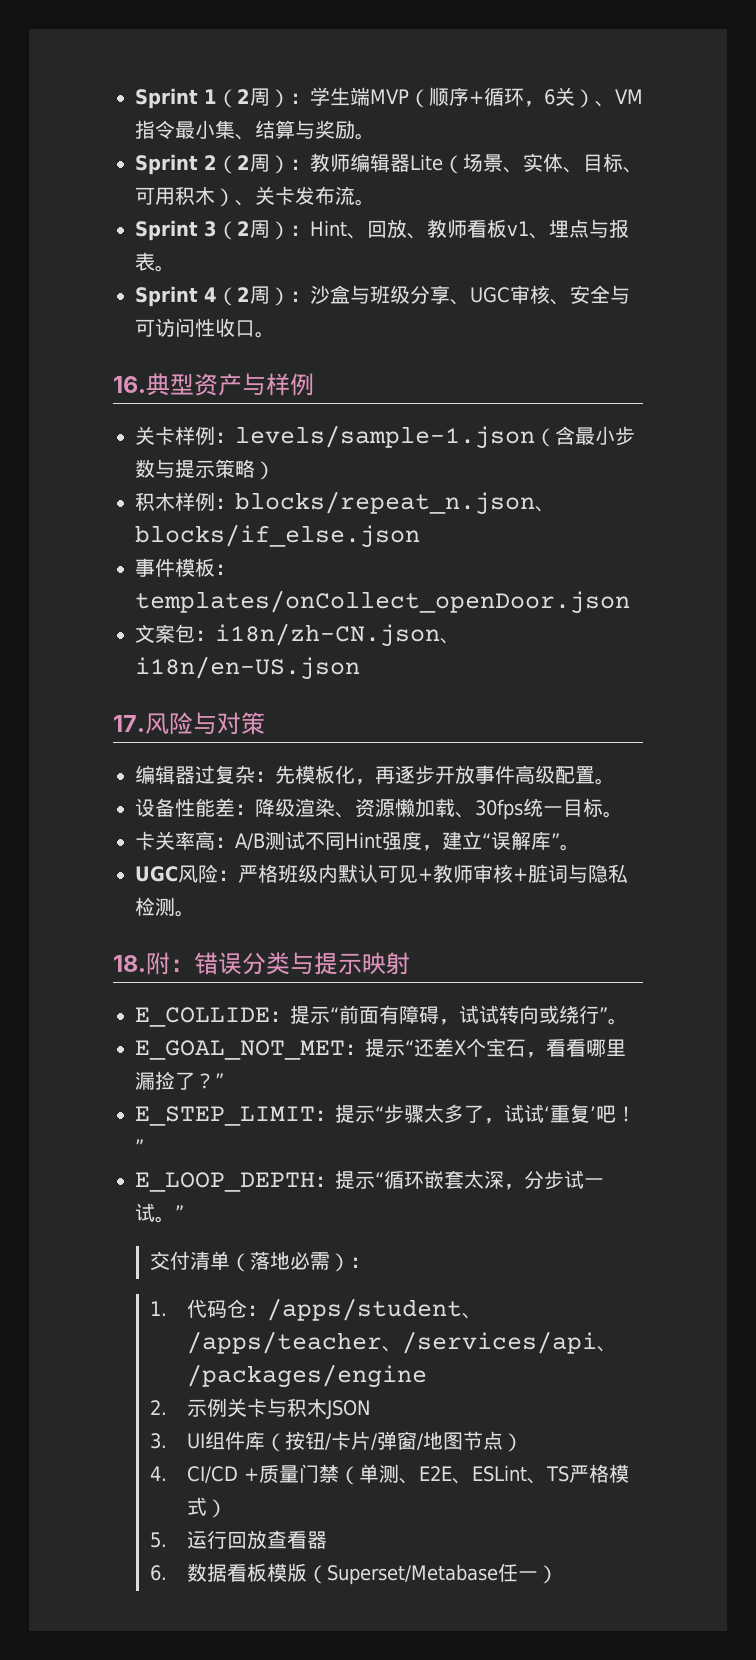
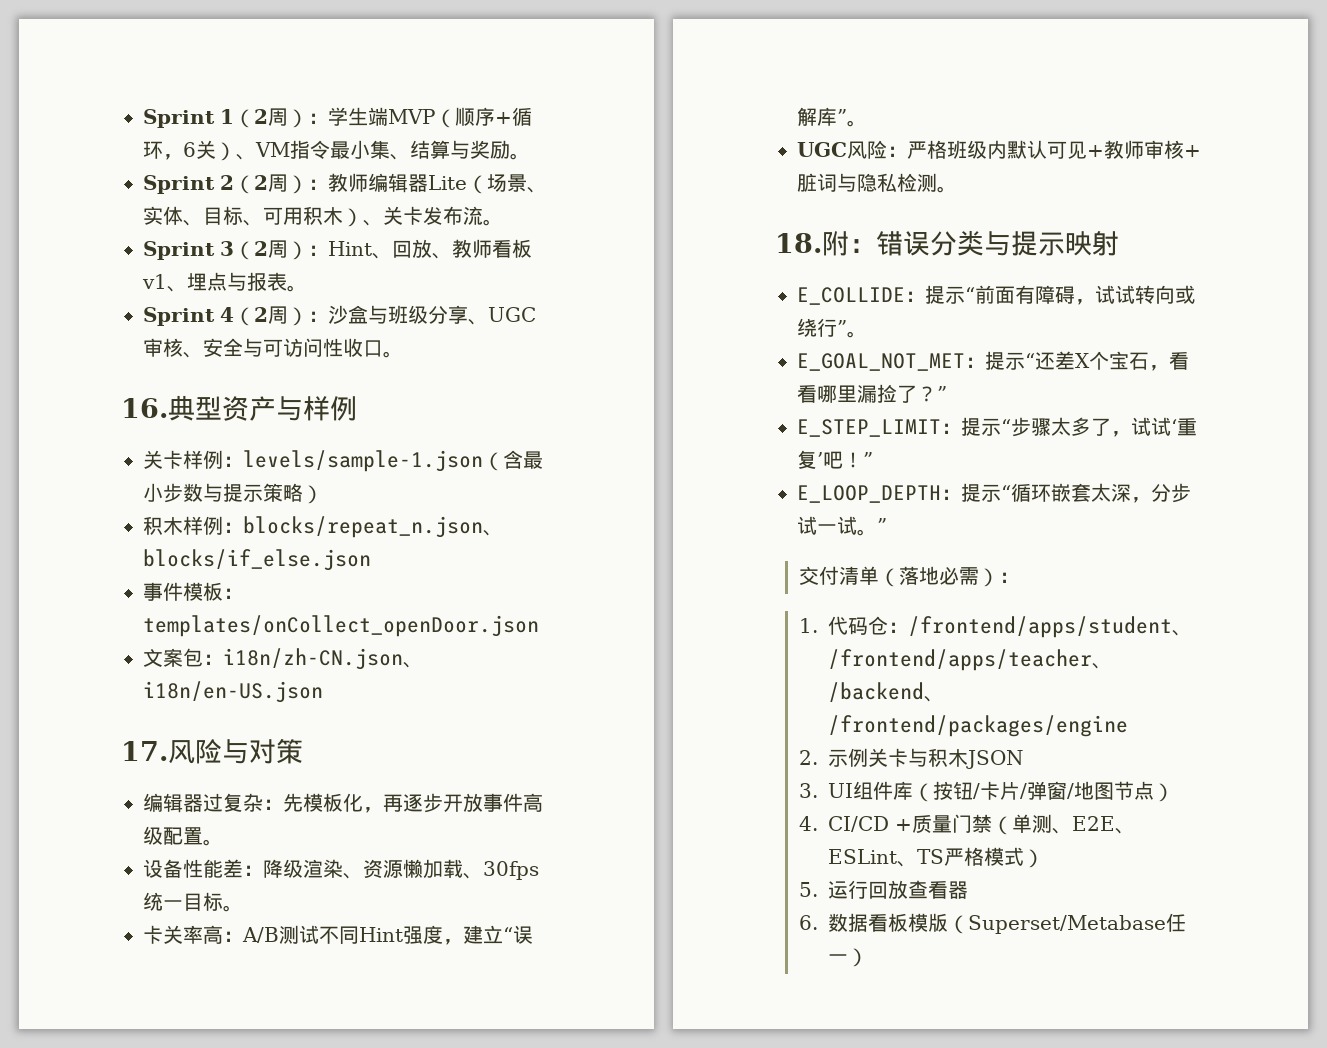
[267,1298,483,1321] [187,1331,618,1354] [187,1364,428,1388] /apps/student、/apps/teacher、/services/api、/packages/engine -> [907,616,1192,638] [827,649,1112,671] [827,682,944,702] [827,715,1128,737] /frontend/apps/student、/frontend/apps/teacher、/backend、/frontend/packages/engine

